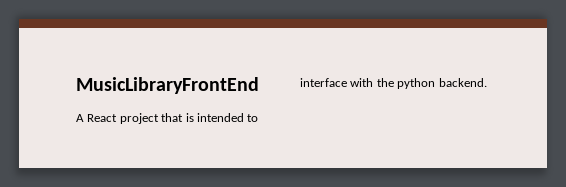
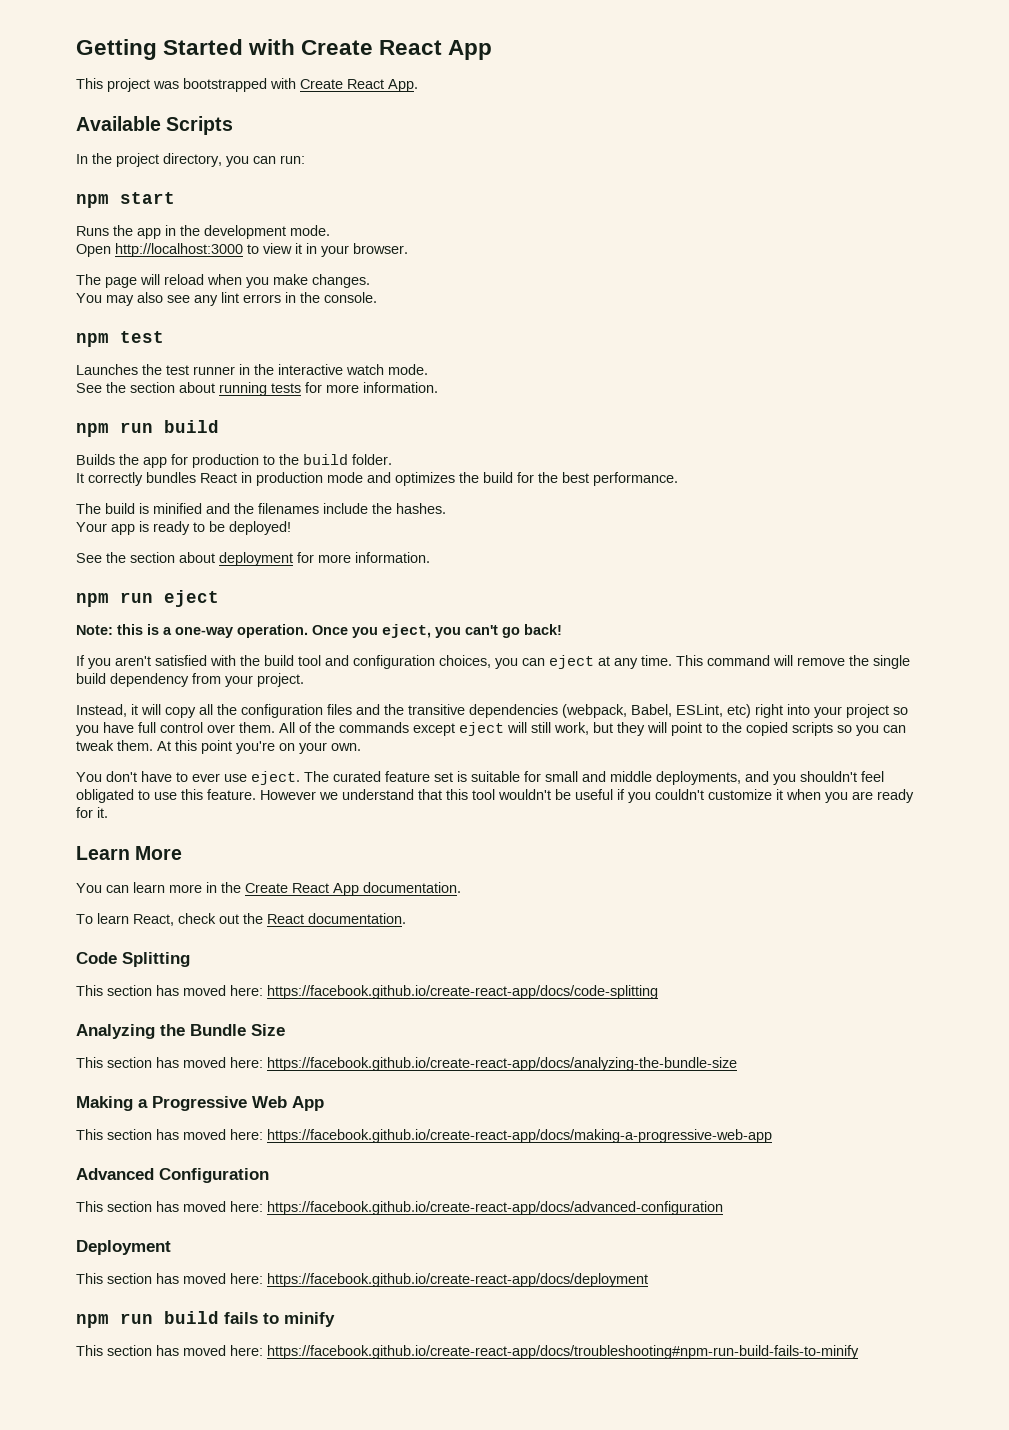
[76,77,259,94] [76,113,259,124] [300,78,487,89] MusicLibraryFrontEnd // A React project that is intended to interface with the python backend. -> [76,39,493,60] [76,78,418,92] [76,116,234,135] [76,153,305,167] [76,192,175,208] [76,225,330,239] [76,243,408,257] [76,274,370,288] [76,292,377,306] [76,331,164,347] [76,364,428,375] [76,382,438,396] [76,420,219,437] [76,454,392,468] [76,472,678,486] [76,503,446,514] [76,521,291,535] [76,552,430,566] [76,590,219,607] [76,624,562,638] [76,655,910,669] [76,673,304,687] [76,704,908,718] [76,722,906,736] [76,740,361,754] [76,771,884,785] [76,789,914,803] [76,807,108,818] [76,846,183,860] [76,882,461,896] [76,913,406,926] [76,952,190,967] [76,985,658,999] [76,1024,285,1039] [76,1057,737,1071] [76,1096,324,1111] [76,1129,772,1143] [76,1168,269,1183] [76,1201,723,1215] [76,1240,171,1255] [76,1273,648,1287] [76,1311,335,1328] [76,1345,859,1359] Getting Started with Create React App // This project was bootstrapped with Create React App. // Available Scripts // In the project directory, you can run: // npm start // Runs the app in the development mode. // Open http://localhost:3000 to view it in your browser. // The page will reload when you make changes. // You may also see any lint errors in the console. // npm test // Launches the test runner in the interactive watch mode. // See the section about running tests for more information. // npm run build // Builds the app for production to the build folder. // It correctly bundles React in production mode and optimizes the build for the best performance. // The build is minified and the filenames include the hashes. // Your app is ready to be deployed! // See the section about deployment for more information. // npm run eject // Note: this is a one-way operation. Once you eject, you can't go back! // If you aren't satisfied with the build tool and configuration choices, you can eject at any time. This command will remove the single build dependency from your project. // Instead, it will copy all the configuration files and the transitive dependencies (webpack, Babel, ESLint, etc) right into your project so you have full control over them. All of the commands except eject will still work, but they will point to the copied scripts so you can tweak them. At this point you're on your own. // You don't have to ever use eject. The curated feature set is suitable for small and middle deployments, and you shouldn't feel obligated to use this feature. However we understand that this tool wouldn't be useful if you couldn't customize it when you are ready for it. // Learn More // You can learn more in the Create React App documentation. // To learn React, check out the React documentation. // Code Splitting // This section has moved here: https://facebook.github.io/create-react-app/docs/code-splitting // Analyzing the Bundle Size // This section has moved here: https://facebook.github.io/create-react-app/docs/analyzing-the-bundle-size // Making a Progressive Web App // This section has moved here: https://facebook.github.io/create-react-app/docs/making-a-progressive-web-app // Advanced Configuration // This section has moved here: https://facebook.github.io/create-react-app/docs/advanced-configuration // Deployment // This section has moved here: https://facebook.github.io/create-react-app/docs/deployment // npm run build fails to minify // This section has moved here: https://facebook.github.io/create-react-app/docs/troubleshooting#npm-run-build-fails-to-minify

